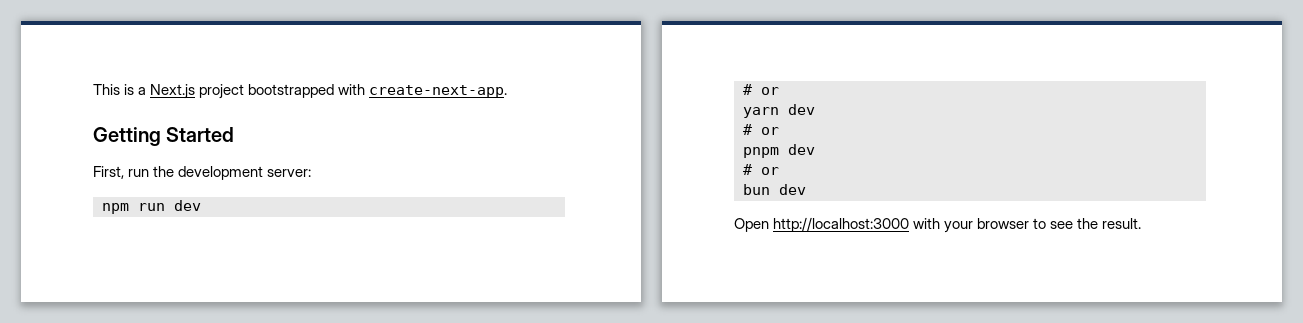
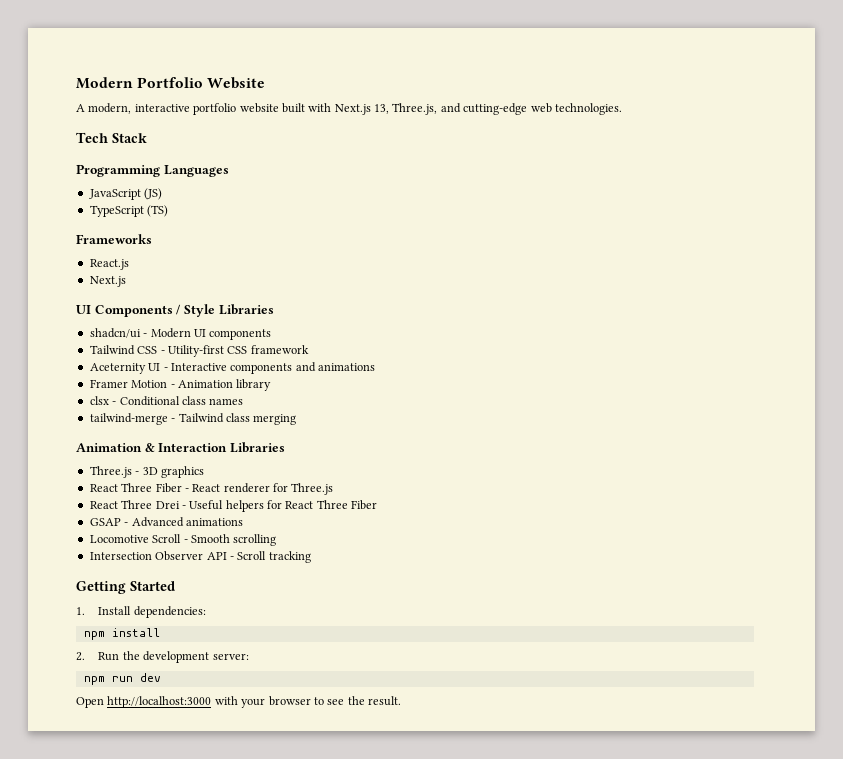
[93,84,508,99] [93,127,235,146] [93,166,150,179] This is a Next.js project bootstrapped with create-next-app. // Getting Started // First, run -> [76,77,266,89] [76,103,622,115] [76,132,147,143] [76,164,229,177] [88,188,163,200] [89,205,169,217] [76,234,152,244] [89,259,129,270] [89,276,126,287] [76,304,274,317] [89,328,272,340] [89,345,309,357] [89,362,375,374] [89,379,272,391] [89,396,244,406] [89,413,297,425] [76,442,285,453] [89,466,204,478] [89,483,334,495] [89,500,378,512] [89,517,243,527] [89,534,277,546] [89,551,311,563] [76,581,175,594] [76,606,206,618] [83,628,160,640] [76,652,120,661] Modern Portfolio Website // A modern, interactive portfolio website built with Next.js 13, Three.js, and cutting-edge web technologies. // Tech Stack // Programming Languages // JavaScript (JS) // TypeScript (TS) // Frameworks // React.js // Next.js // UI Components / Style Libraries // shadcn/ui - Modern UI components // Tailwind CSS - Utility-first CSS framework // Aceternity UI - Interactive components and animations // Framer Motion - Animation library // clsx - Conditional class names // tailwind-merge - Tailwind class merging // Animation & Interaction Libraries // Three.js - 3D graphics // React Three Fiber - React renderer for Three.js // React Three Drei - Useful helpers for React Three Fiber // GSAP - Advanced animations // Locomotive Scroll - Smooth scrolling // Intersection Observer API - Scroll tracking // Getting Started // 1. Install dependencies: // npm install // 2. Run
[743,84,779,95] [743,104,815,118] [743,124,779,135] [743,144,815,158] [743,164,779,175] [743,184,806,195] // # or // yarn dev // # or // pnpm dev // # or // bun dev -> (161, 677) none

